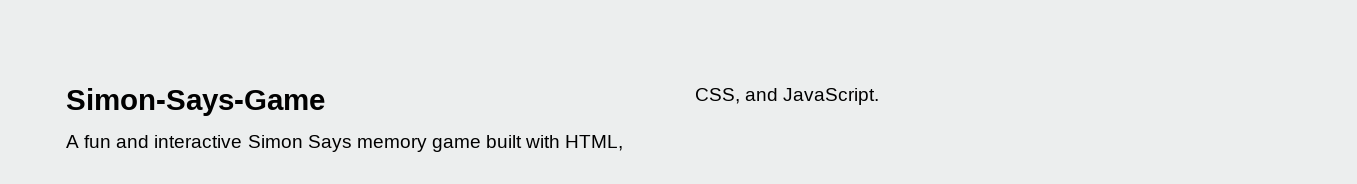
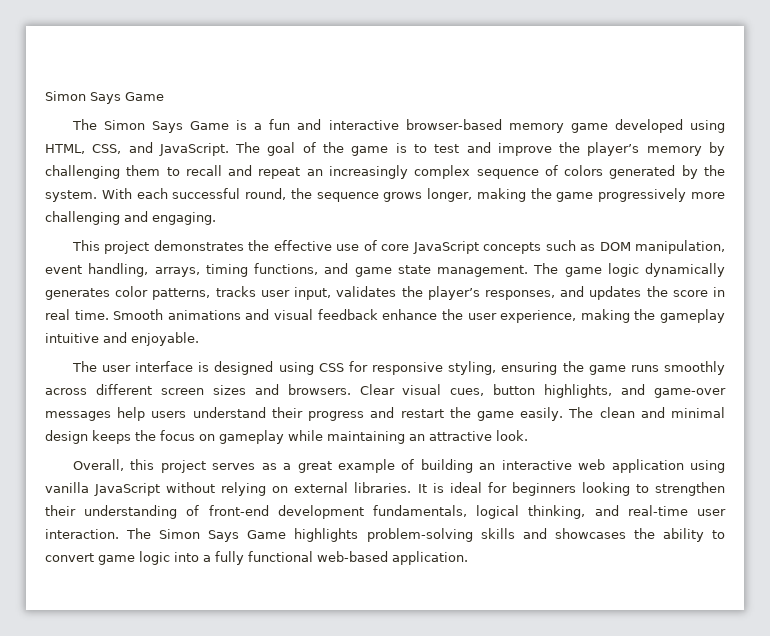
[66,88,325,116] [66,135,624,152] [695,88,880,105] Simon-Says-Game // A fun and interactive Simon Says memory game built with HTML, CSS, and JavaScript. -> [45,91,164,104] [71,119,725,133] [45,142,725,156] [45,165,726,179] [45,188,725,202] [45,211,216,225] [71,240,726,254] [45,263,725,277] [45,286,725,300] [45,309,726,323] [45,332,199,346] [71,361,725,375] [45,384,726,398] [45,407,726,421] [45,430,528,444] [72,459,725,473] [45,482,725,496] [45,505,726,519] [45,528,726,542] [45,551,468,565] Simon Says Game // The Simon Says Game is a fun and interactive browser-based memory game developed using HTML, CSS, and JavaScript. The goal of the game is to test and improve the player’s memory by challenging them to recall and repeat an increasingly complex sequence of colors generated by the system. With each successful round, the sequence grows longer, making the game progressively more challenging and engaging. // This project demonstrates the effective use of core JavaScript concepts such as DOM manipulation, event handling, arrays, timing functions, and game state management. The game logic dynamically generates color patterns, tracks user input, validates the player’s responses, and updates the score in real time. Smooth animations and visual feedback enhance the user experience, making the gameplay intuitive and enjoyable. // The user interface is designed using CSS for responsive styling, ensuring the game runs smoothly across different screen sizes and browsers. Clear visual cues, button highlights, and game-over messages help users understand their progress and restart the game easily. The clean and minimal design keeps the focus on gameplay while maintaining an attractive look. // Overall, this project serves as a great example of building an interactive web application using vanilla JavaScript without relying on external libraries. It is ideal for beginners looking to strengthen their understanding of front-end development fundamentals, logical thinking, and real-time user interaction. The Simon Says Game highlights problem-solving skills and showcases the ability to convert game logic into a fully functional web-based application.

